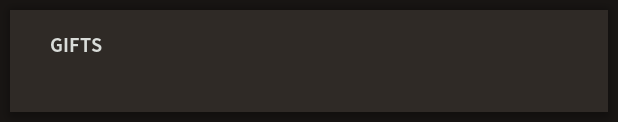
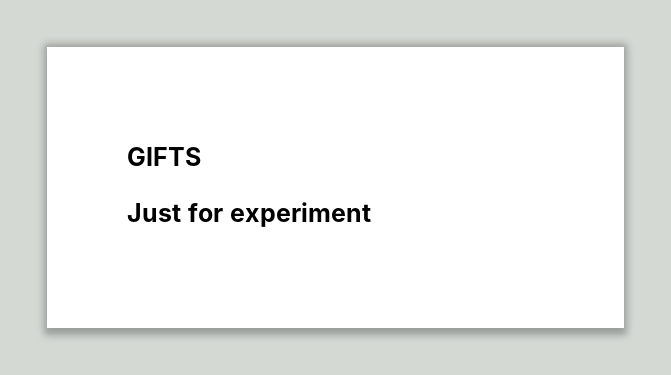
(102, 45) none -> [127,202,371,227] // Just for experiment

